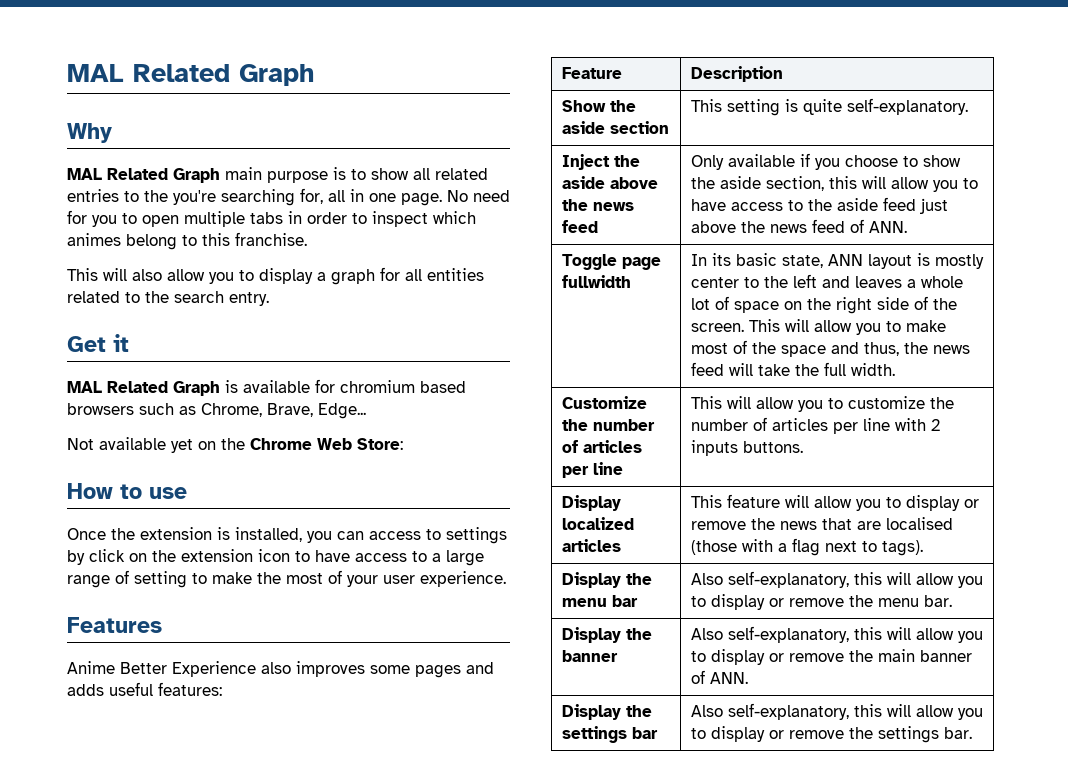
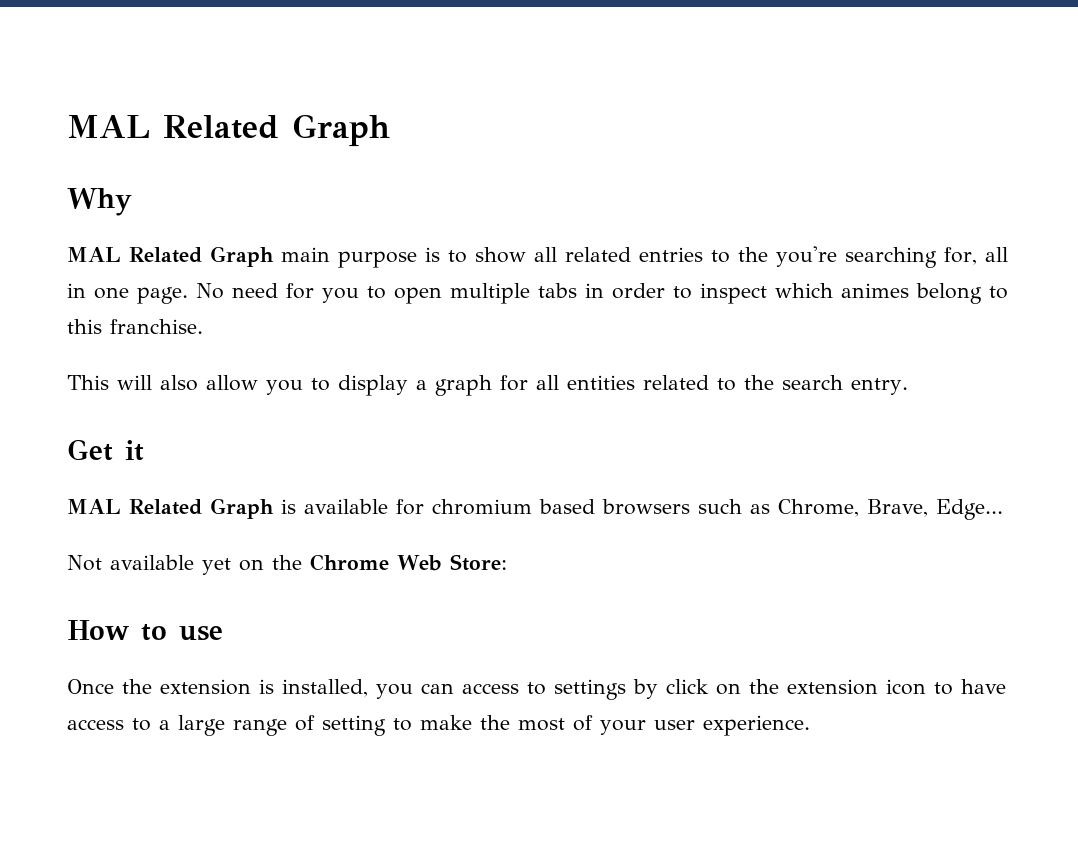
[67,617,162,633] [67,661,494,678] [67,682,222,696] [561,67,622,79] [690,66,783,82] [561,100,636,112] [561,121,669,134] [690,98,968,116] [561,154,640,170] [561,176,658,189] [561,199,634,211] [561,220,598,233] [690,153,961,170] [690,176,978,192] [690,197,948,214] [690,219,907,233] [561,254,661,270] [561,275,631,288] [690,253,984,269] [690,274,963,288] [690,296,957,314] [690,319,946,335] [690,340,970,357] [690,362,895,376] [561,396,647,409] [561,419,655,431] [561,440,642,453] [561,462,623,478] [690,396,954,412] [690,417,940,434] [690,440,803,456] [561,495,621,511] [561,517,634,530] [561,539,621,552] [690,494,979,511] [690,517,953,530] [690,538,923,556] [561,572,652,588] [561,595,638,607] [690,571,983,588] [690,594,952,610] [561,627,652,643] [561,650,618,662] [690,626,983,643] [690,649,972,665] [690,670,748,684] [561,704,652,720] [561,726,658,743] [690,703,983,720] [690,726,972,743] // Features // Anime Better Experience also improves some pages and adds useful features: // Feature | Description // Show the aside section | This setting is quite self-explanatory. // Inject the aside above the news feed | Only available if you choose to show the aside section, this will allow you to have access to the aside feed just above the news feed of ANN. // Toggle page fullwidth | In its basic state, ANN layout is mostly center to the left and leaves a whole lot of space on the right side of the screen. This will allow you to make most of the space and thus, the news feed will take the full width. // Customize the number of articles per line | This will allow you to customize the number of articles per line with 2 inputs buttons. // Display localized articles | This feature will allow you to display or remove the news that are localised (those with a flag next to tags). // Display the menu bar | Also self-explanatory, this will allow you to display or remove the menu bar. // Display the banner | Also self-explanatory, this will allow you to display or remove the main banner of ANN. // Display the settings bar | Also self-explanatory, this will allow you to display or remove the settings bar. -> (810, 725) none

